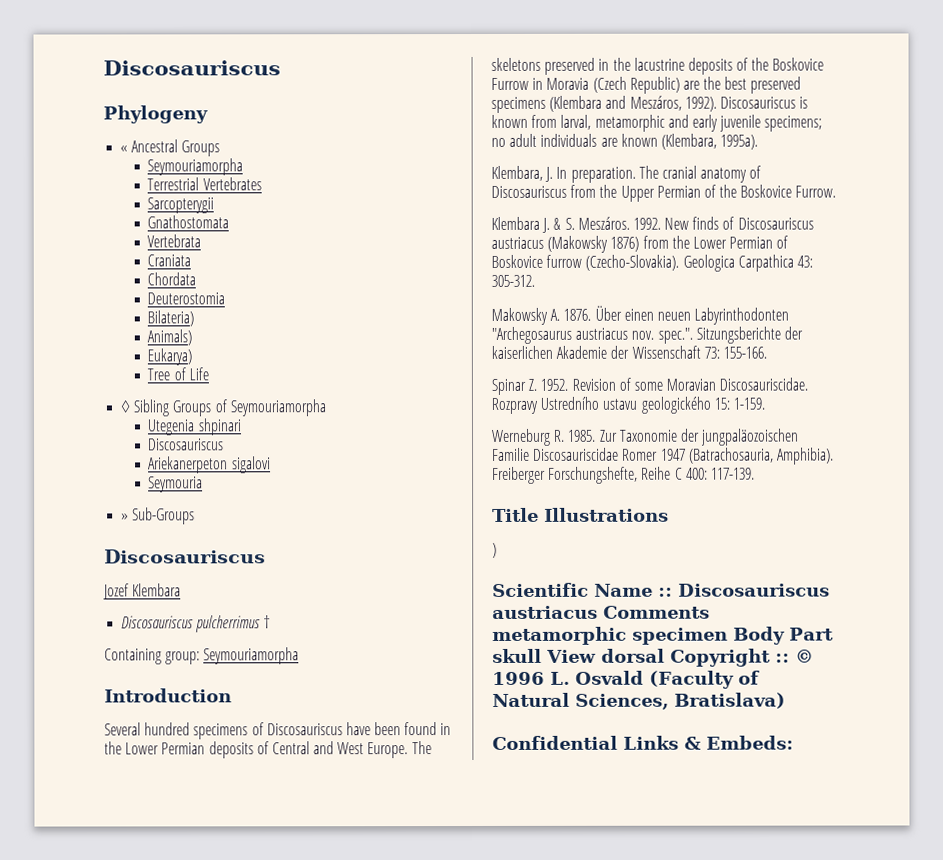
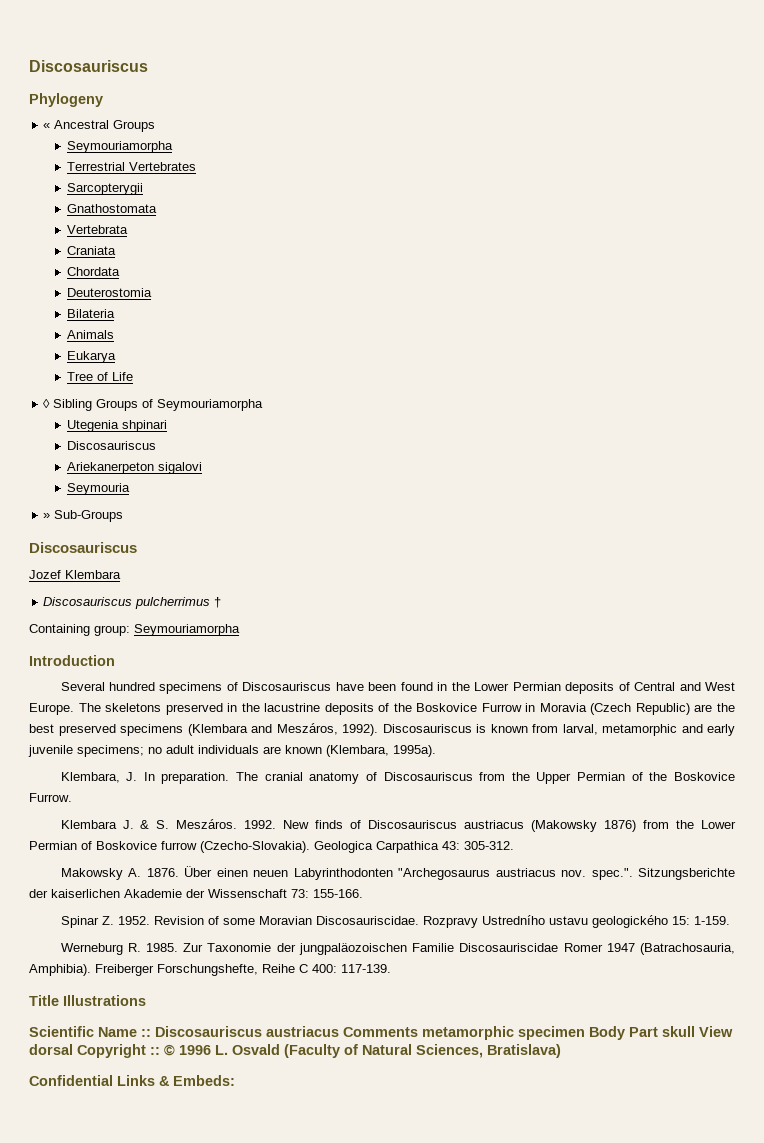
[147,310,195,327] [147,329,193,346] [147,348,193,366] Bilateria) // Animals) // Eukarya) -> [66,309,115,318] [66,330,114,339] [66,351,116,363] Bilateria // Animals // Eukarya
[492,542,497,558] // ) -> (146, 1000) none

